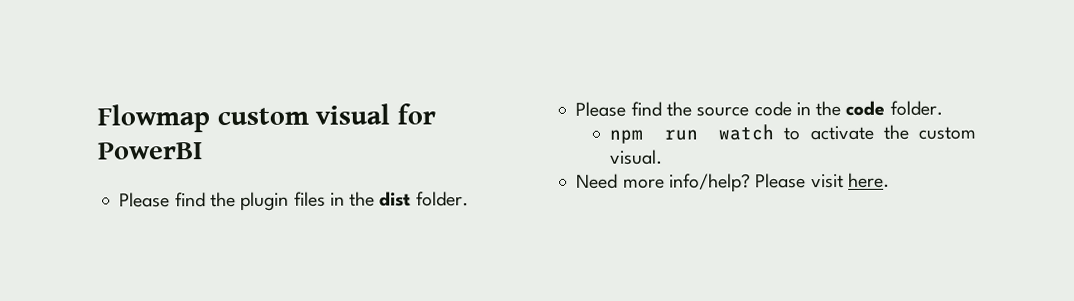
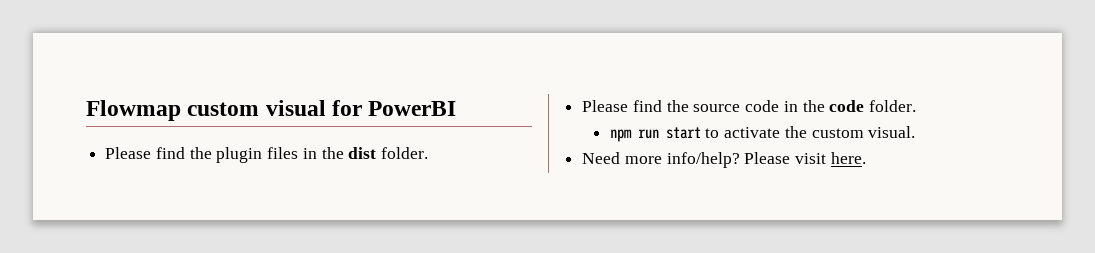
[718,124,775,141] watch -> [665,127,701,139] start

